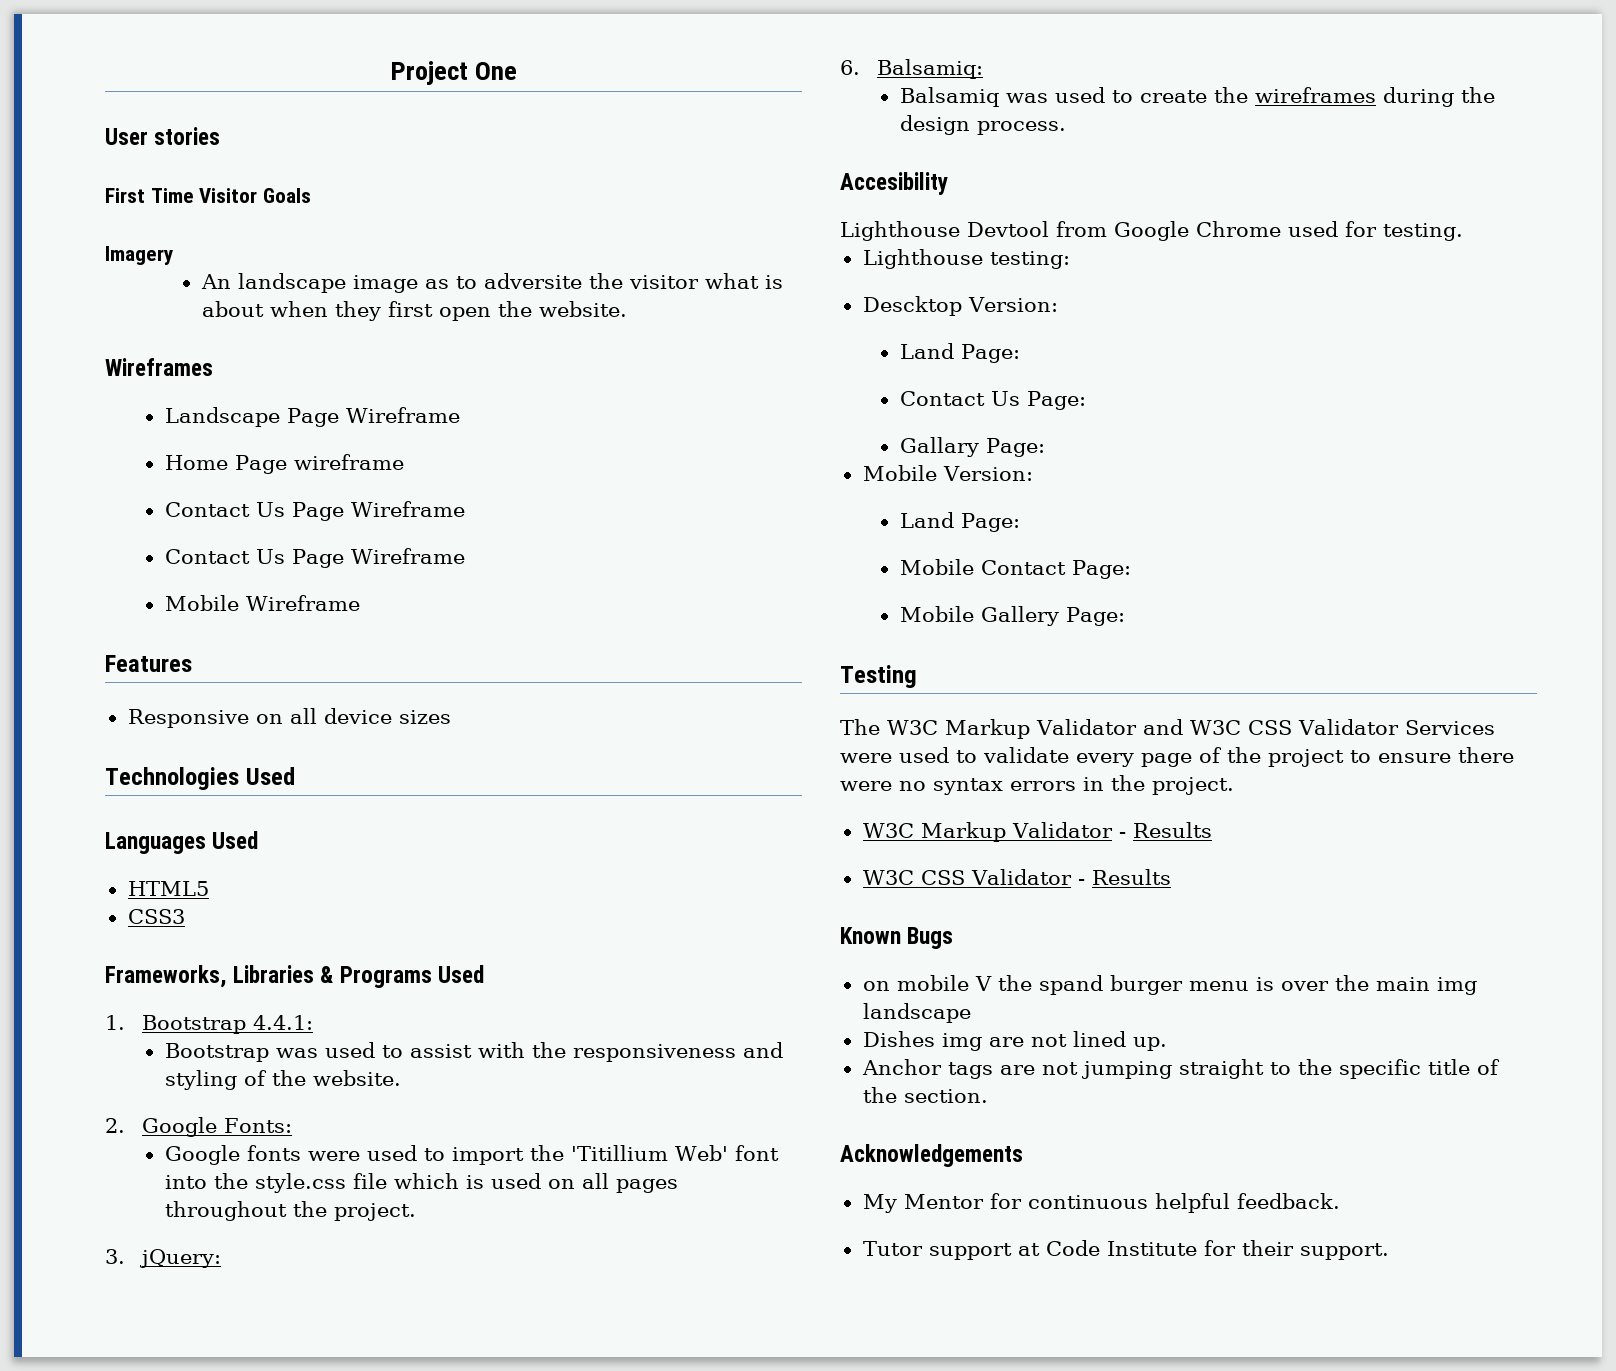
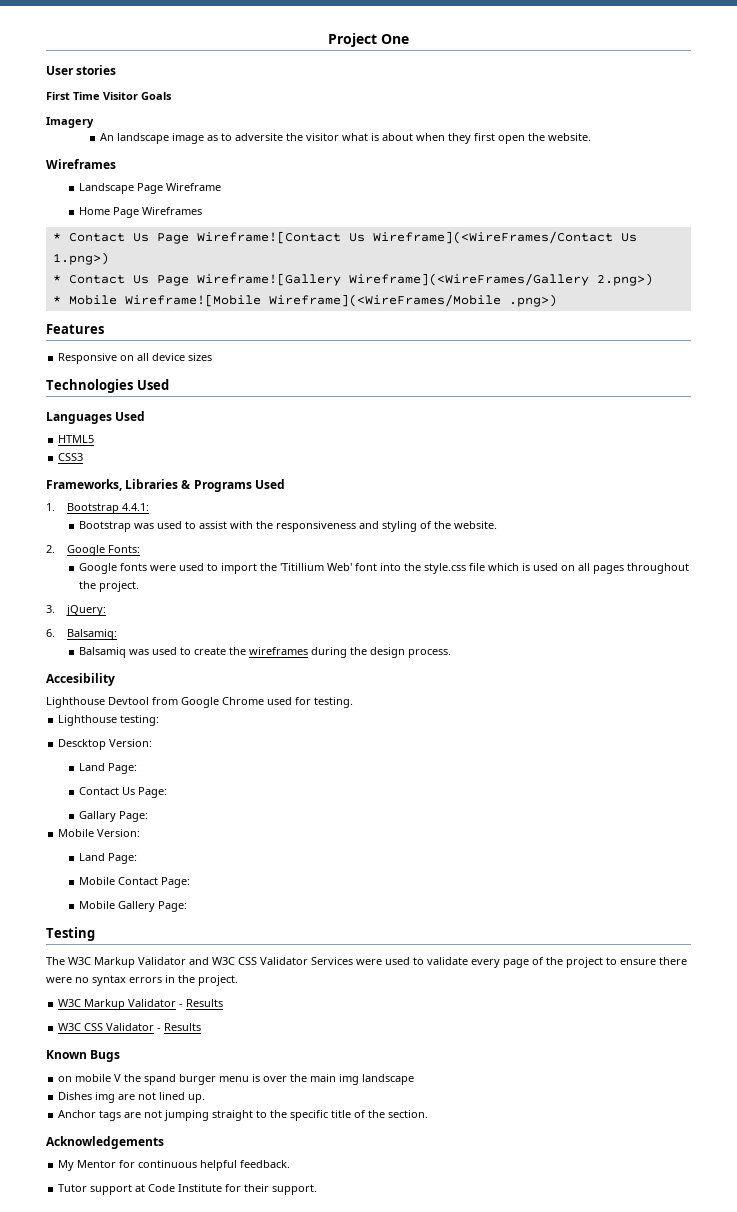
[293,454,404,470] [164,501,465,521] [164,548,465,568] [164,595,360,611] wireframe // Contact Us Page Wireframe // Contact Us Page Wireframe // Mobile Wireframe -> [142,207,203,215] [52,231,637,244] [52,252,109,265] [52,273,653,286] [52,294,557,307] Wireframes // * Contact Us Page Wireframe![Contact Us Wireframe](<WireFrames/Contact Us 1.png>) // * Contact Us Page Wireframe![Gallery Wireframe](<WireFrames/Gallery 2.png>) // * Mobile Wireframe![Mobile Wireframe](<WireFrames/Mobile .png>)

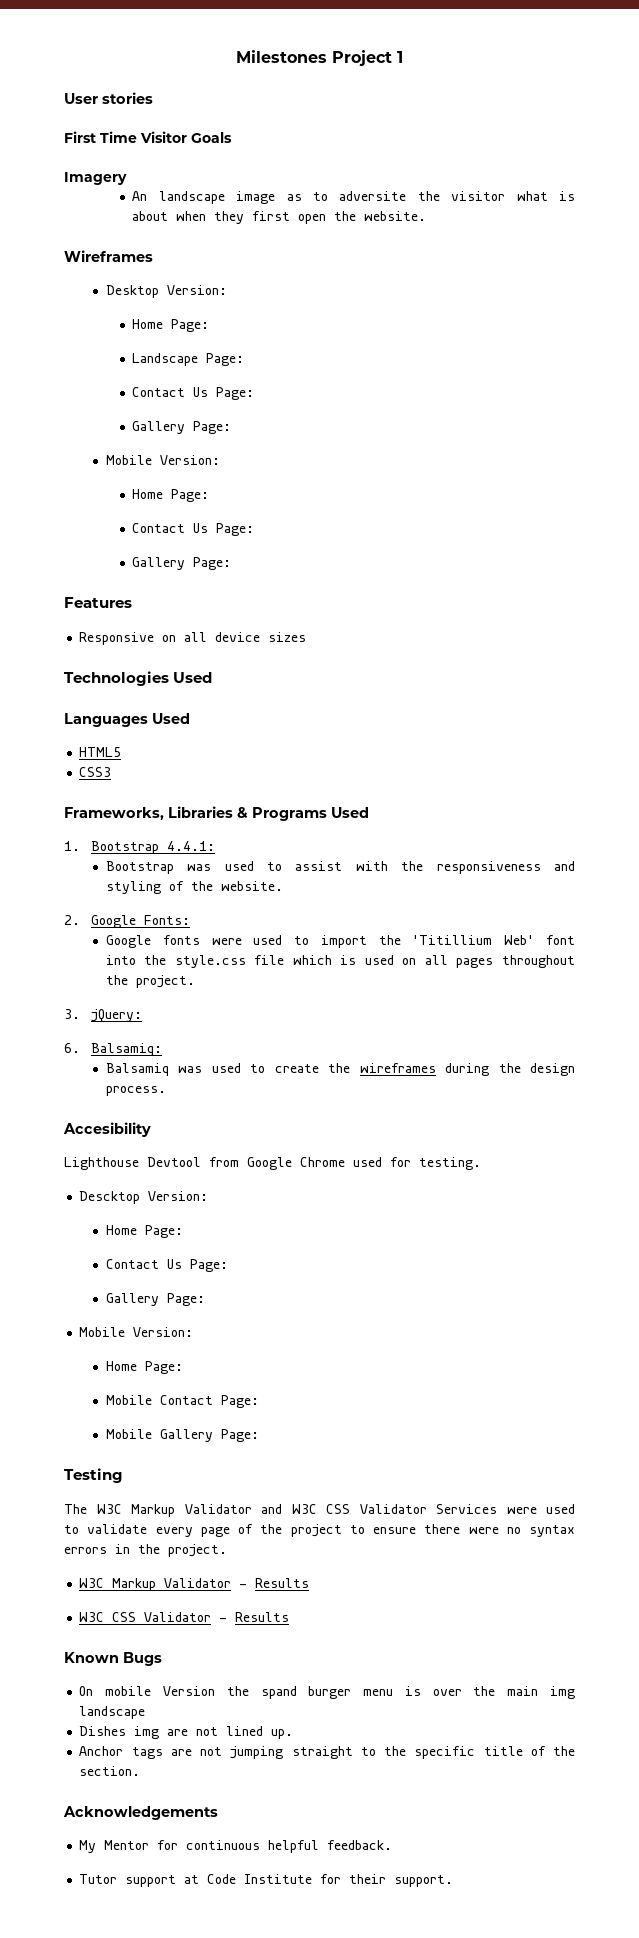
[328,33,409,47] Project One -> [236,50,403,66] Milestones Project 1
[79,183,222,194] [79,207,203,218] [52,231,637,244] [52,252,109,265] [52,273,653,286] [52,294,557,307] Landscape Page Wireframe // Home Page Wireframes // * Contact Us Page Wireframe![Contact Us Wireframe](<WireFrames/Contact Us 1.png>) // * Contact Us Page Wireframe![Gallery Wireframe](<WireFrames/Gallery 2.png>) // * Mobile Wireframe![Mobile Wireframe](<WireFrames/Mobile .png>) -> [105,285,227,298] [132,319,210,332] [132,353,245,366] [132,387,255,400] [132,421,232,434] [105,455,220,465] [132,489,210,502] [132,523,255,536] [132,557,232,570] Desktop Version: // Home Page: // Landscape Page: // Contact Us Page: // Gallery Page: // Mobile Version: // Home Page: // Contact Us Page: // Gallery Page:
[58,715,160,726] // Lighthouse testing: -> (481, 1163) none
[79,763,138,774] [79,787,168,798] [79,811,149,822] [58,829,141,837] [79,853,106,861] Land Page: // Contact Us Page: // Gallary Page: // Mobile Version: // Land -> [105,1225,183,1238] [105,1259,228,1272] [105,1293,205,1306] [79,1327,194,1337] [105,1361,137,1371] Home Page: // Contact Us Page: // Gallery Page: // Mobile Version: // Home
[58,1074,122,1082] on mobile V -> [79,1686,215,1696] On mobile Version

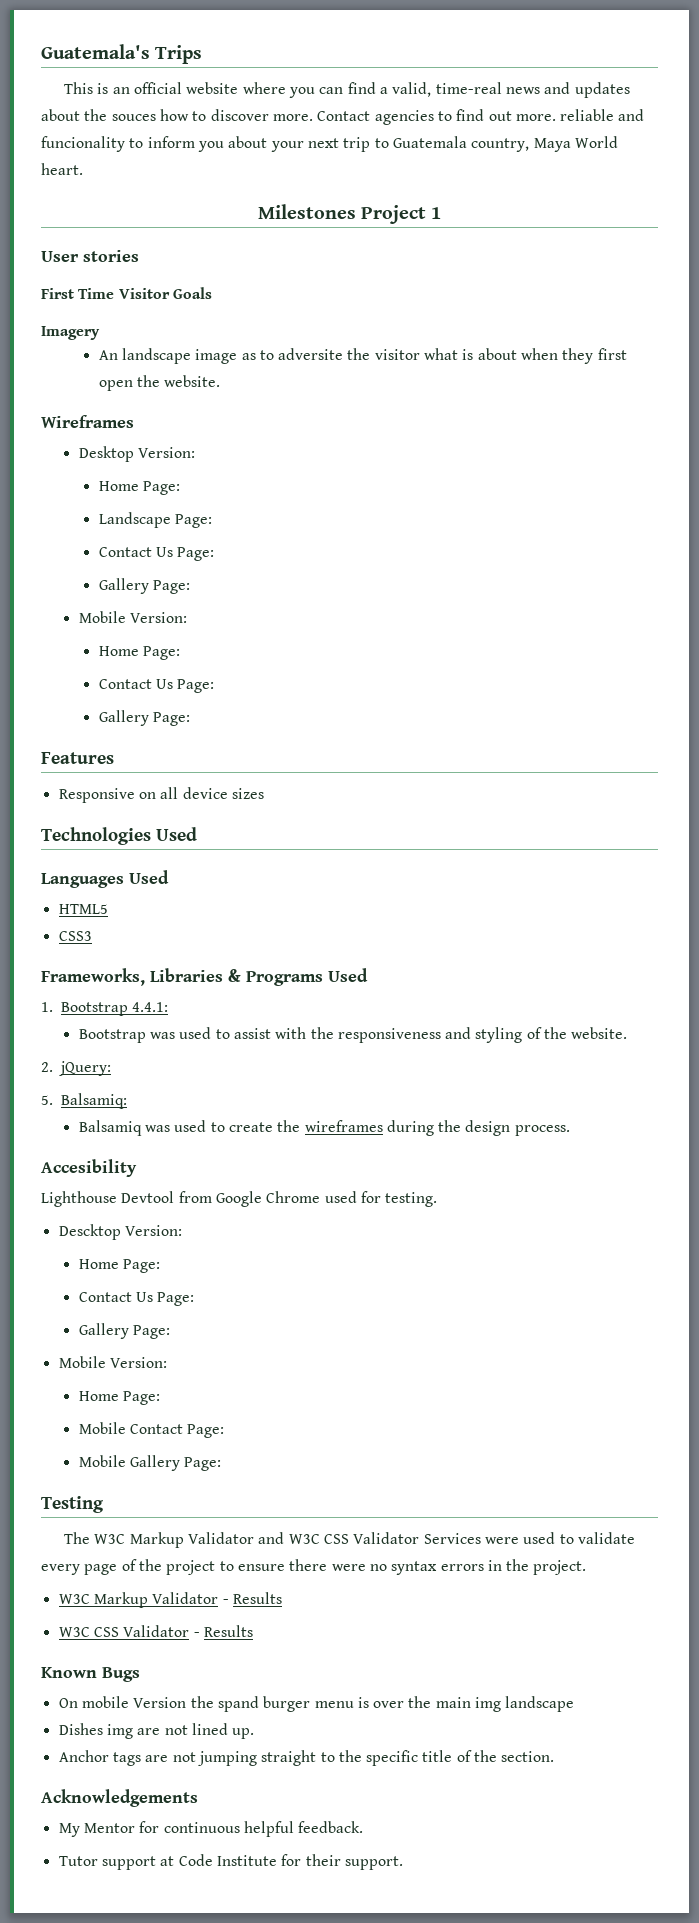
(236, 56) none -> [41,44,203,64] [64,82,630,98] [41,109,645,125] [41,136,618,152] [41,163,83,175] Guatemala's Trips // This is an official website where you can find a valid, time-real news and updates about the souces how to discover more. Contact agencies to find out more. reliable and funcionality to inform you about your next trip to Guatemala country, Maya World heart. //
[90,915,190,928] [105,935,575,948] [105,955,575,968] [105,975,195,988] [64,1009,80,1019] Google Fonts: // Google fonts were used to import the 'Titillium Web' font into the style.css file which is used on all pages throughout the project. // 3. -> (53, 1067) none
[64,1043,80,1053] 6. -> [41,1095,53,1105] 5.

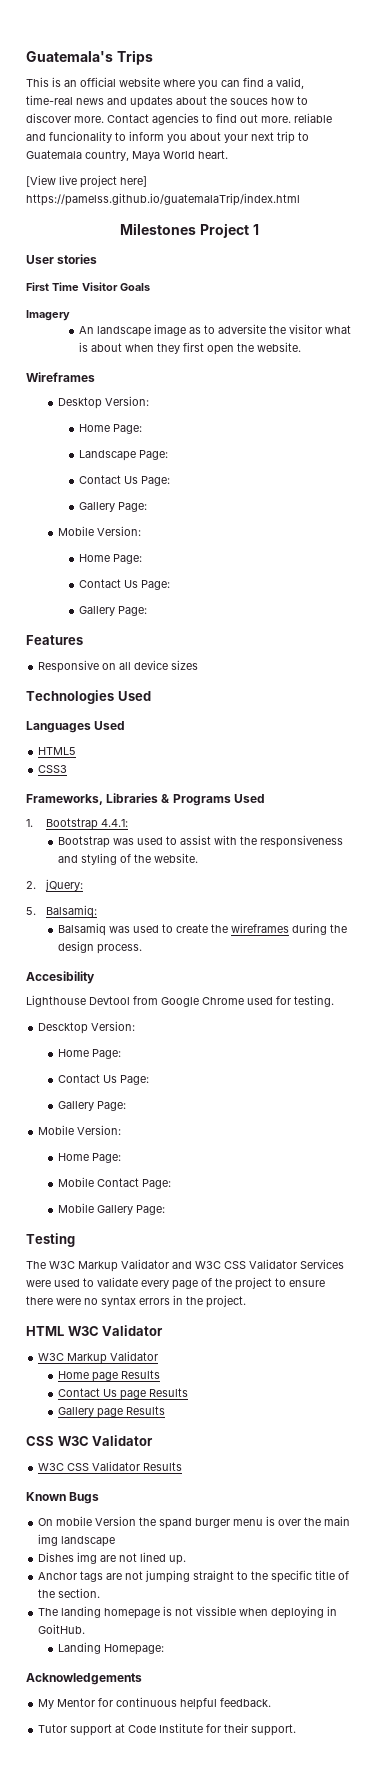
(83, 169) none -> [26,175,147,188] [26,193,300,206] // [View live project here] https://pamelss.github.io/guatemalaTrip/index.html
[58,1592,282,1608] [58,1625,200,1637] // W3C Markup Validator - Results // W3C CSS Validator - -> [26,1325,164,1336] [38,1351,159,1364] [58,1370,161,1382] [58,1388,189,1400] [58,1406,166,1418] [26,1435,154,1446] [38,1461,141,1471] // HTML W3C Validator // W3C Markup Validator // Home page Results // Contact Us page Results // Gallery page Results // CSS W3C Validator // W3C CSS Validator
(555, 1756) none -> [38,1606,338,1619] [38,1624,86,1634] [58,1642,165,1655] // The landing homepage is not vissible when deploying in GoitHub. // Landing Homepage:

